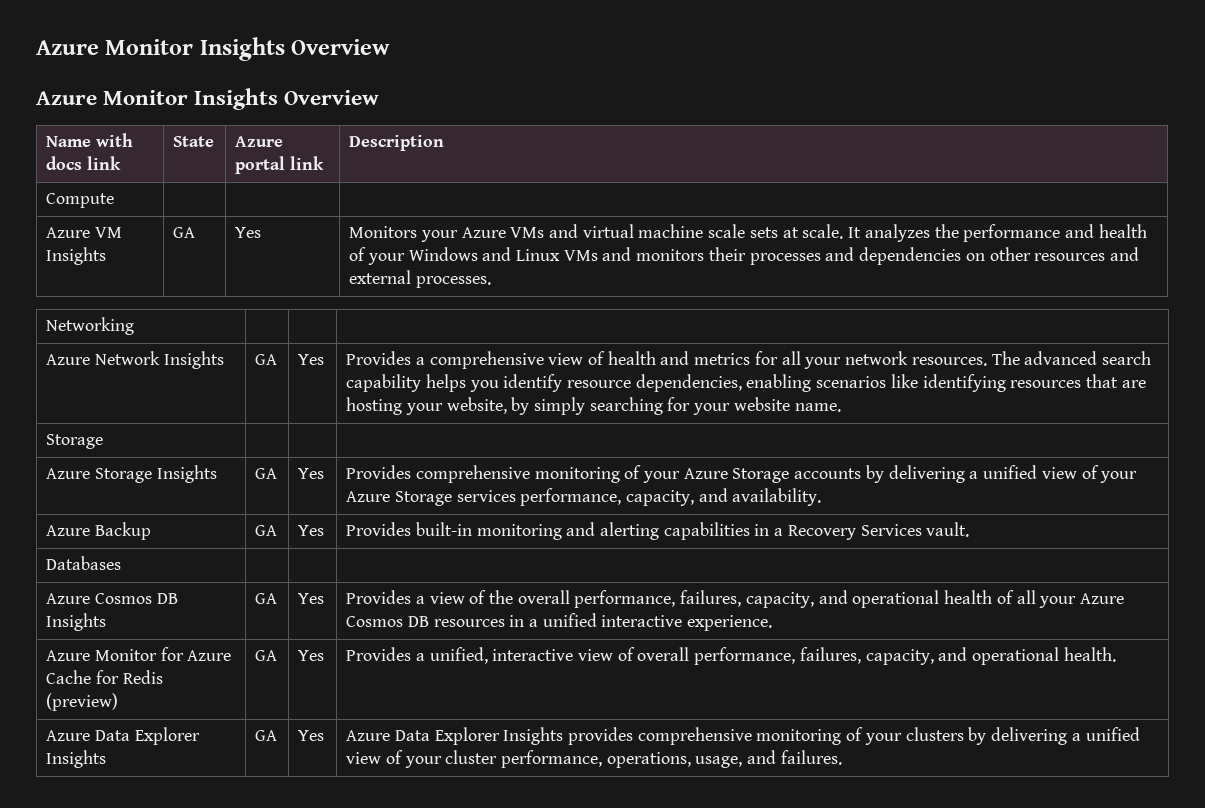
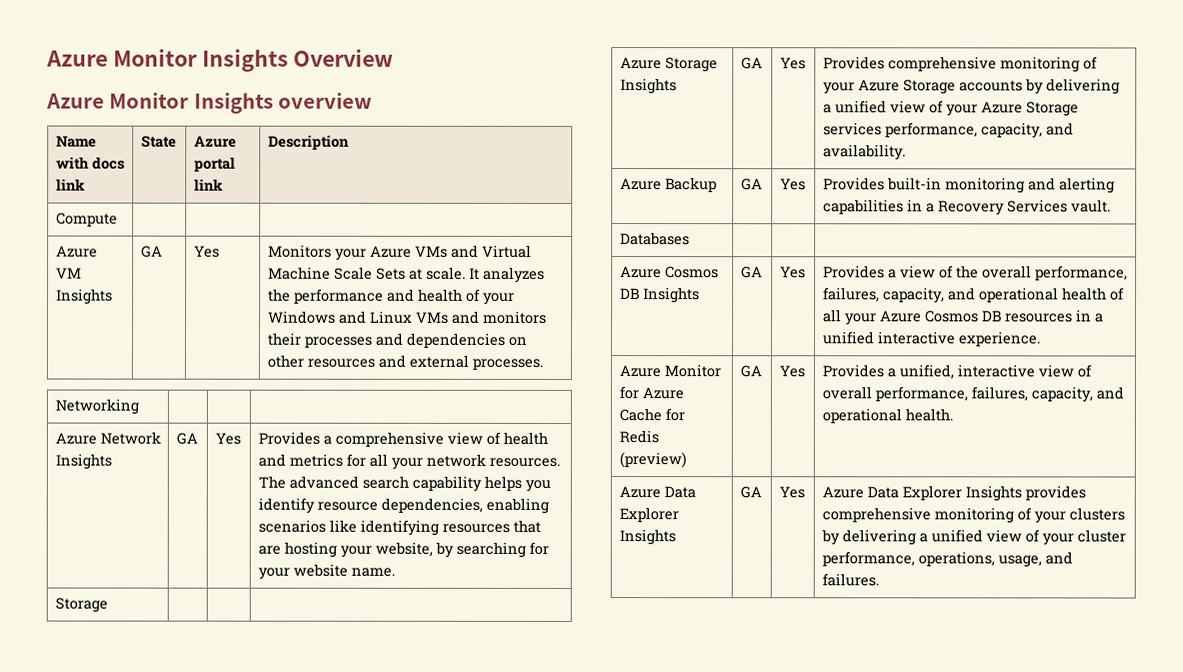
[284,90,380,105] Overview -> [278,92,373,109] overview
[582,224,778,238] virtual machine scale sets -> [481,244,532,258] [267,266,406,280] Virtual Machine Scale Sets
[534,397,586,415] simply -> (454, 549) none

